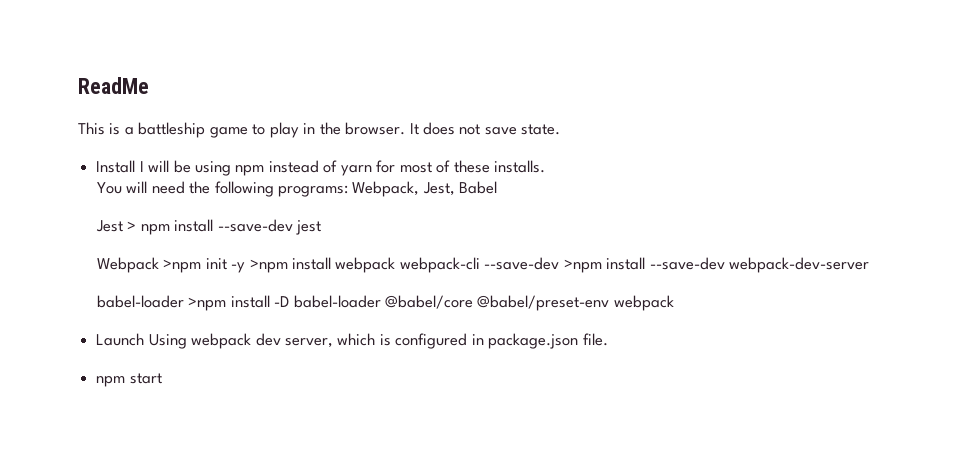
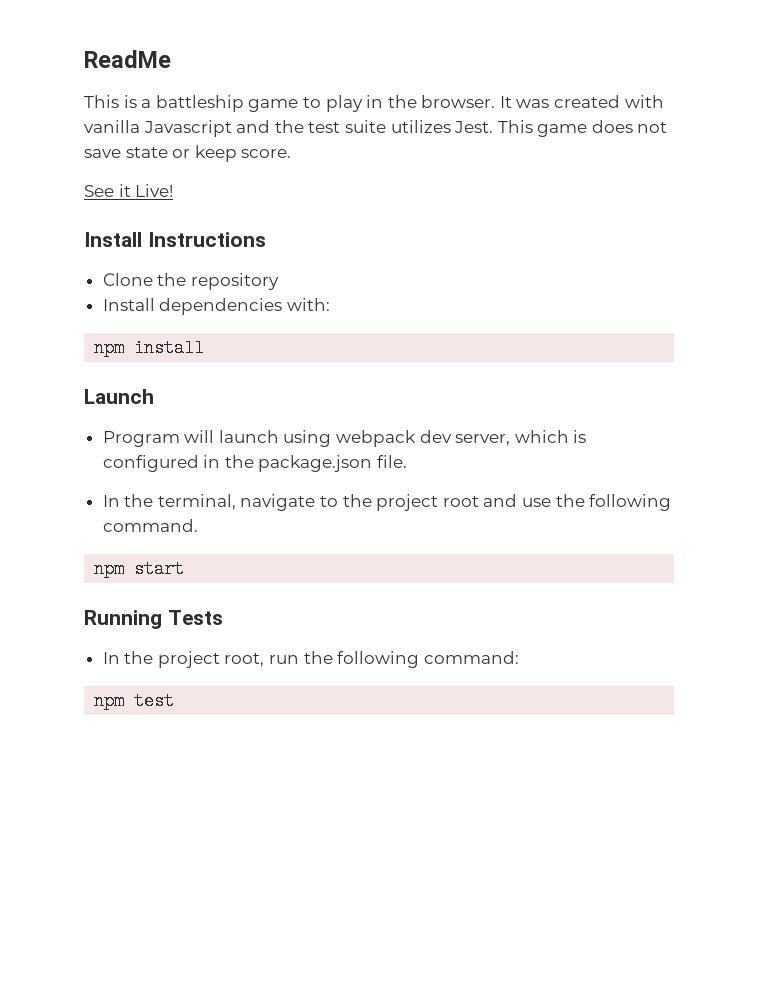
[423,122,561,135] [96,160,546,176] [96,181,498,197] [95,219,321,235] [96,257,870,273] [96,295,674,311] [96,333,187,349] does not save state. // Install I will be using npm instead of yarn for most of these installs. // You will need the following programs: Webpack, Jest, Babel // Jest > npm install --save-dev jest // Webpack >npm init -y >npm install webpack webpack-cli --save-dev >npm install --save-dev webpack-dev-server // babel-loader >npm install -D babel-loader @babel/core @babel/preset-env webpack // Launch Using -> [516,95,664,108] [84,120,668,137] [84,145,292,162] [84,184,174,197] [84,232,266,247] [102,273,279,290] [102,298,330,315] [94,339,205,357] [84,389,154,404] [102,430,332,447] was created with vanilla Javascript and the test suite utilizes Jest. This game does not save state or keep score. // See it Live! // Install Instructions // Clone the repository // Install dependencies with: // npm install // Launch // Program will launch using
(484, 339) none -> [224,455,254,468] the
[96,373,162,387] npm start -> [102,494,672,511] [102,519,198,532] [94,560,185,578] [84,610,223,629] [102,651,519,668] [94,692,175,710] In the terminal, navigate to the project root and use the following command. // npm start // Running Tests // In the project root, run the following command: // npm test

